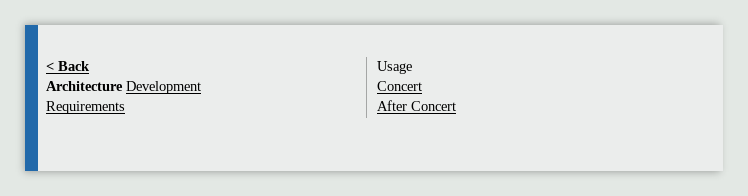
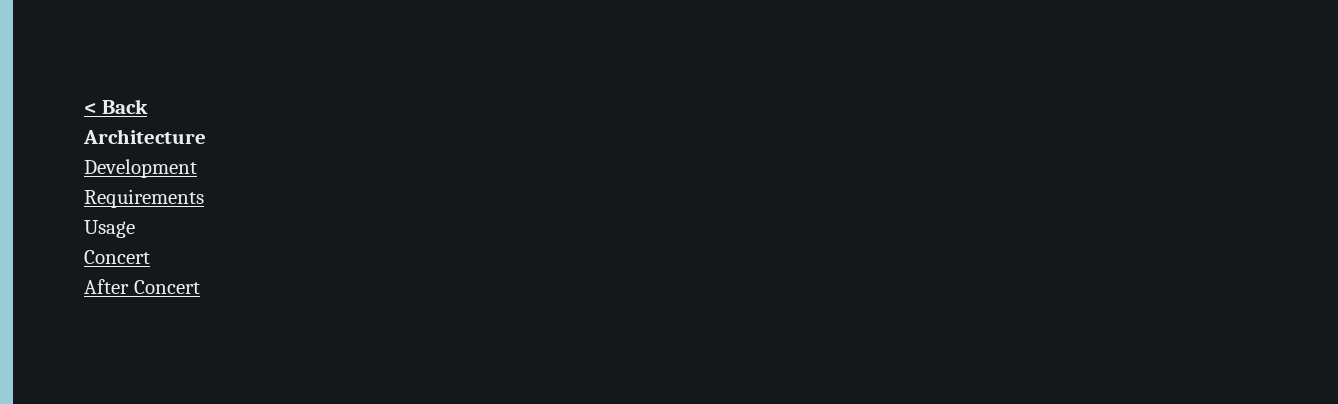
(123, 86) none -> (206, 136) //

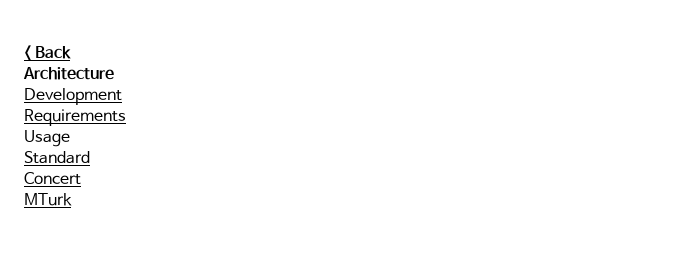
(135, 229) none -> [24,151,90,164] // Standard
[84,279,200,294] After Concert -> [24,193,72,206] MTurk

